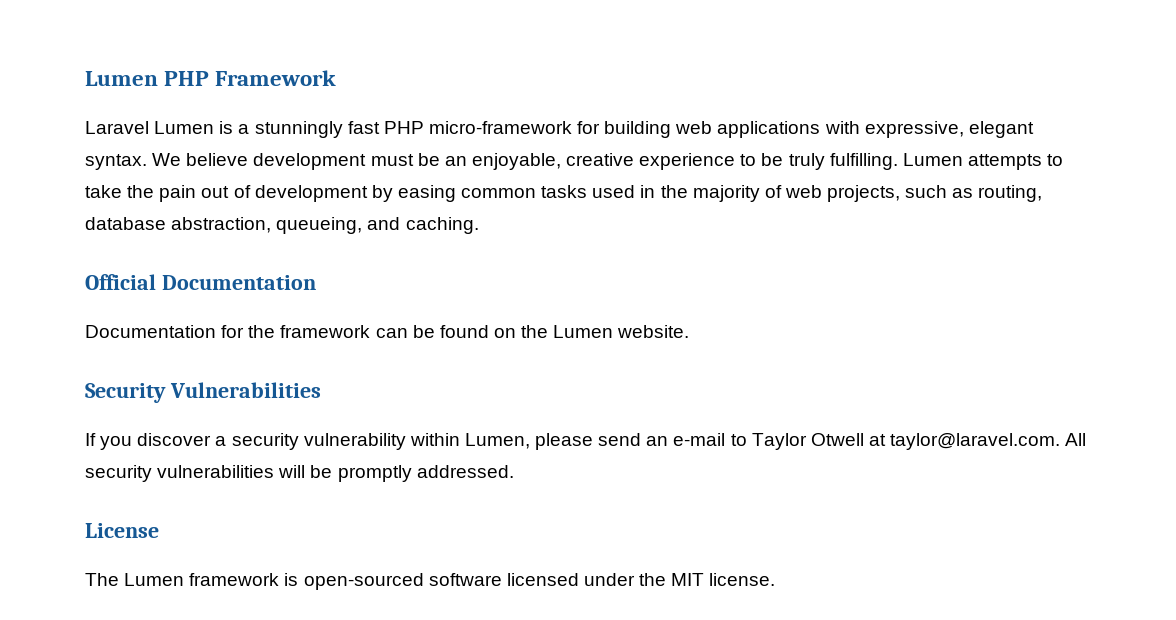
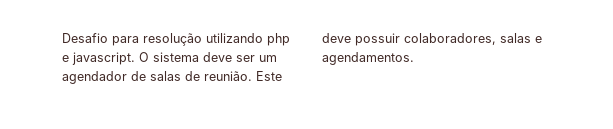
[85,70,337,86] [85,121,1034,138] [85,153,1064,170] [85,185,1043,202] [85,217,479,234] [85,274,316,290] [85,325,690,338] [85,382,321,403] [85,433,1087,450] [85,465,514,482] [85,523,159,538] [85,573,776,590] Lumen PHP Framework // Laravel Lumen is a stunningly fast PHP micro-framework for building web applications with expressive, elegant syntax. We believe development must be an enjoyable, creative experience to be truly fulfilling. Lumen attempts to take the pain out of development by easing common tasks used in the majority of web projects, such as routing, database abstraction, queueing, and caching. // Official Documentation // Documentation for the framework can be found on the Lumen website. // Security Vulnerabilities // If you discover a security vulnerability within Lumen, please send an e-mail to Taylor Otwell at taylor@laravel.com. All security vulnerabilities will be promptly addressed. // License // The Lumen framework is open-sourced software licensed under the MIT license. -> [62,33,290,46] [62,52,277,65] [62,71,282,84] [322,33,542,46] [322,52,414,65] Desafio para resolução utilizando php e javascript. O sistema deve ser um agendador de salas de reunião. Este deve possuir colaboradores, salas e agendamentos.

